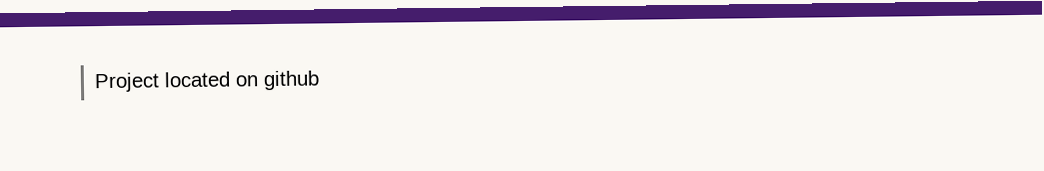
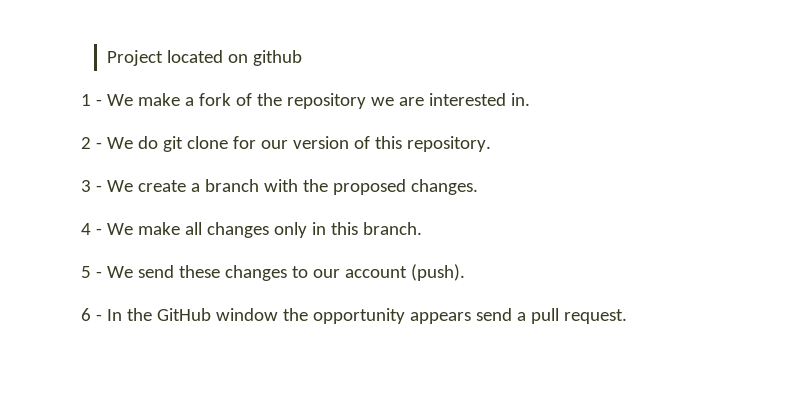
(320, 80) none -> [81,93,530,109] [81,136,491,152] [81,179,478,195] [81,222,422,238] [81,264,465,281] [81,308,627,324] // 1 - We make a fork of the repository we are interested in. // 2 - We do git clone for our version of this repository. // 3 - We create a branch with the proposed changes. // 4 - We make all changes only in this branch. // 5 - We send these changes to our account (push). // 6 - In the GitHub window the opportunity appears send a pull request.

